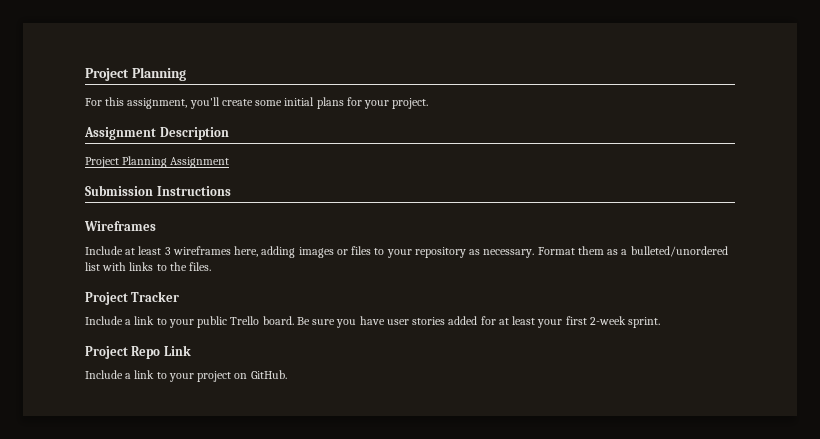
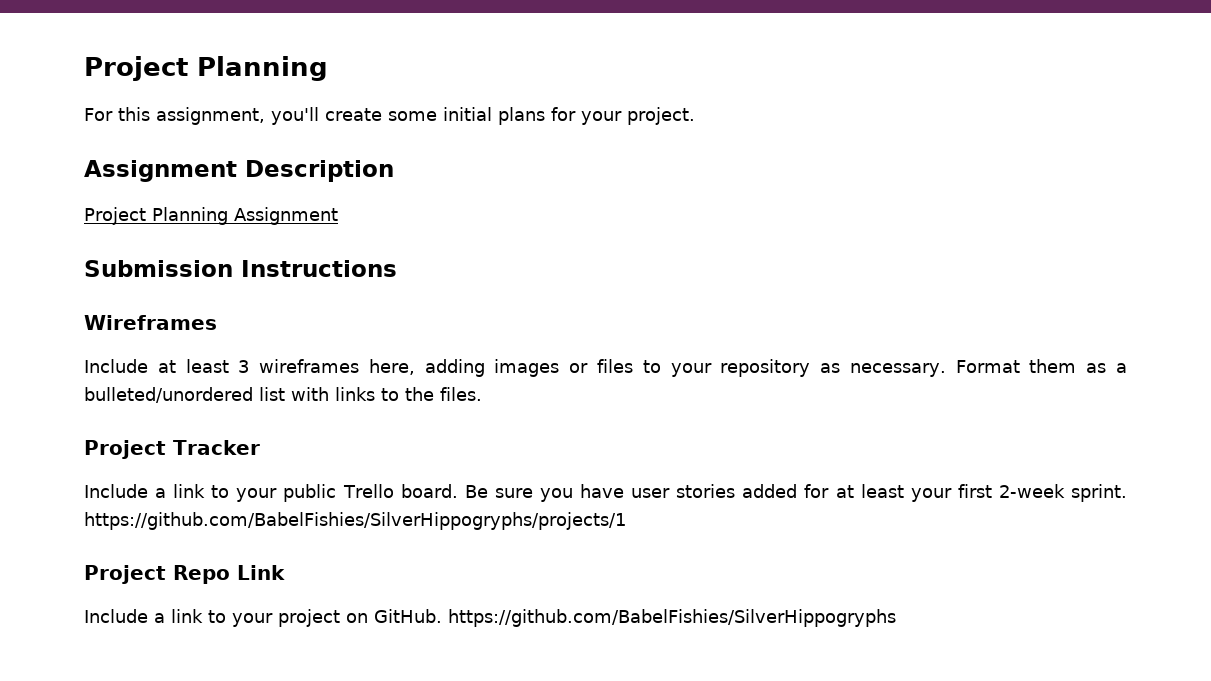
(661, 322) none -> [84,512,626,530] https://github.com/BabelFishies/SilverHippogryphs/projects/1
(287, 374) none -> [448,609,896,627] https://github.com/BabelFishies/SilverHippogryphs

